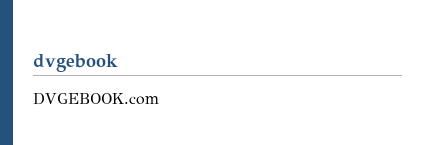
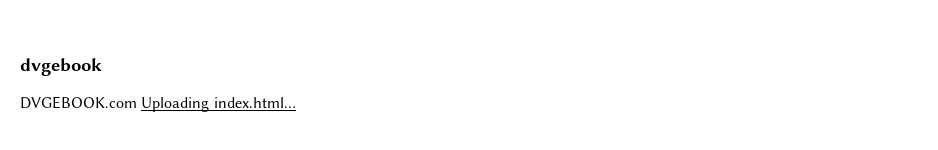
(159, 98) none -> [141,97,296,112] Uploading index.html…

